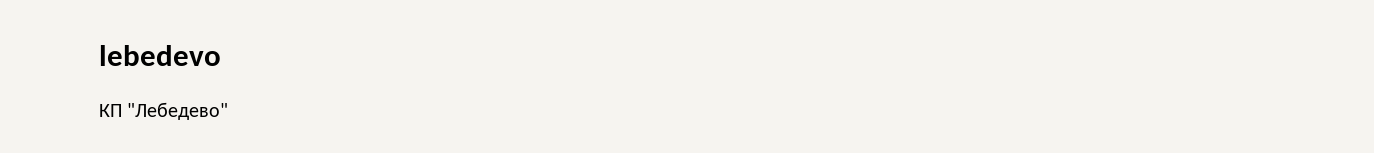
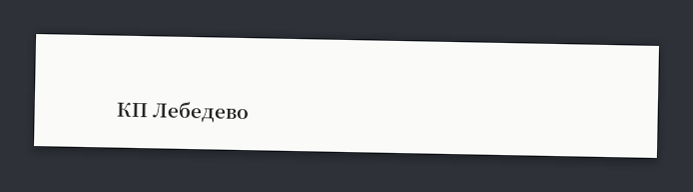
[99,45,221,66] [99,102,229,120] lebedevo // КП "Лебедево" -> [116,100,250,124] КП Лебедево

